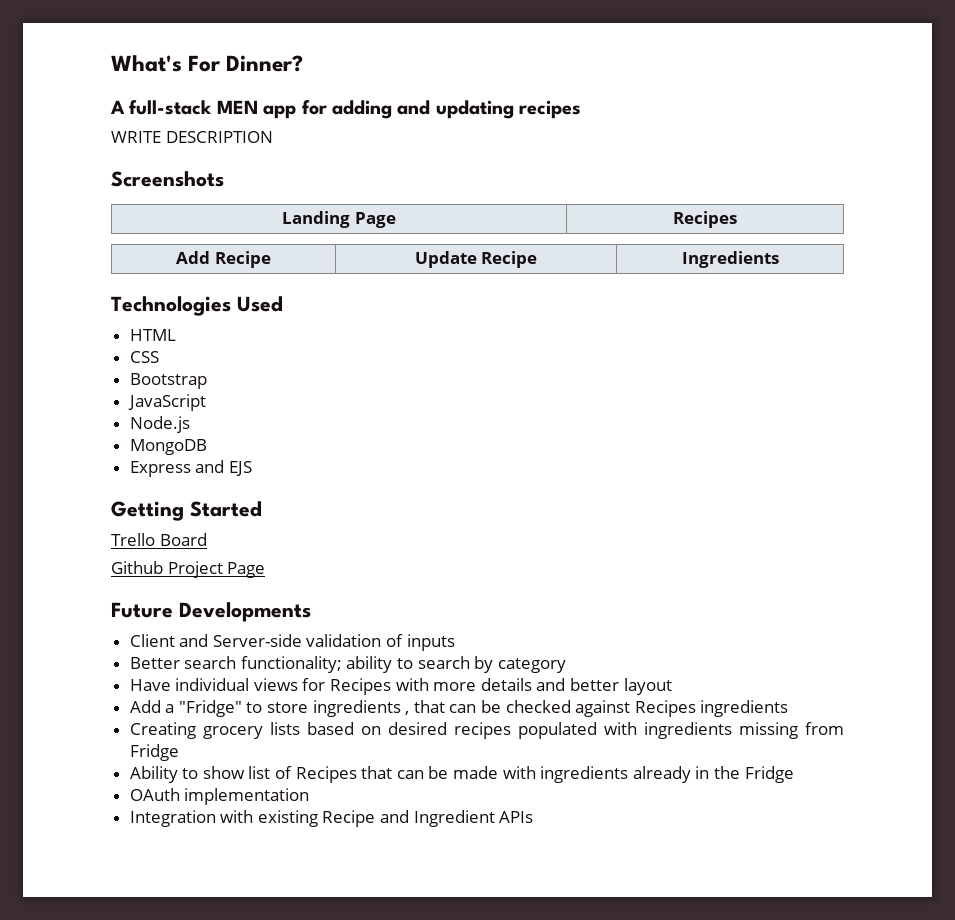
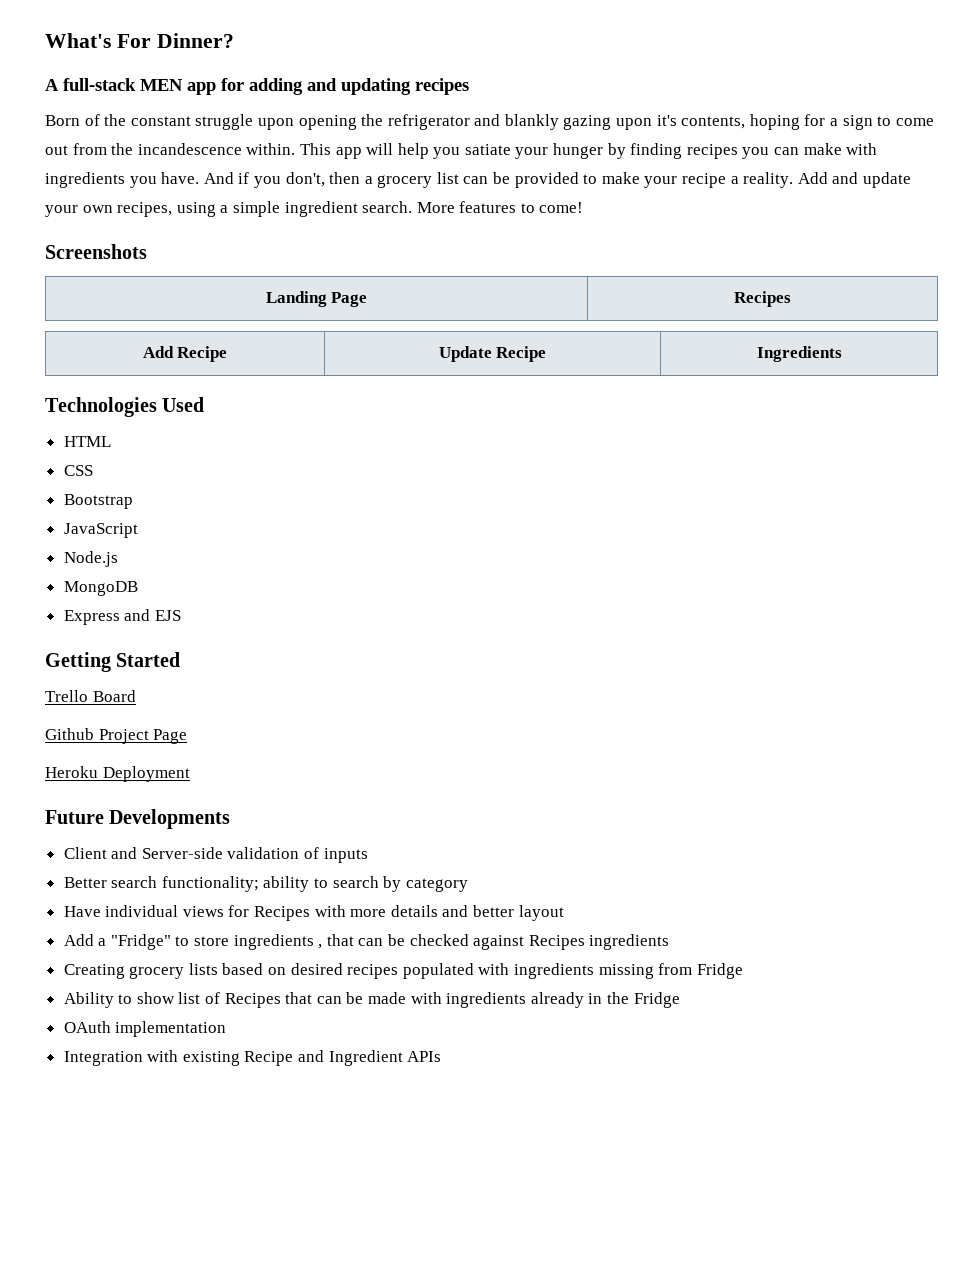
[111,131,273,143] WRITE DESCRIPTION -> [45,114,934,130] [45,143,878,159] [45,172,911,188] [45,201,584,217] Born of the constant struggle upon opening the refrigerator and blankly gazing upon it's contents, hoping for a sign to come out from the incandescence within. This app will help you satiate your hunger by finding recipes you can make with ingredients you have. And if you don't, then a grocery list can be provided to make your recipe a reality. Add and update your own recipes, using a simple ingredient search. More features to come!
(266, 570) none -> [45,766,190,782] // Heroku Deployment

